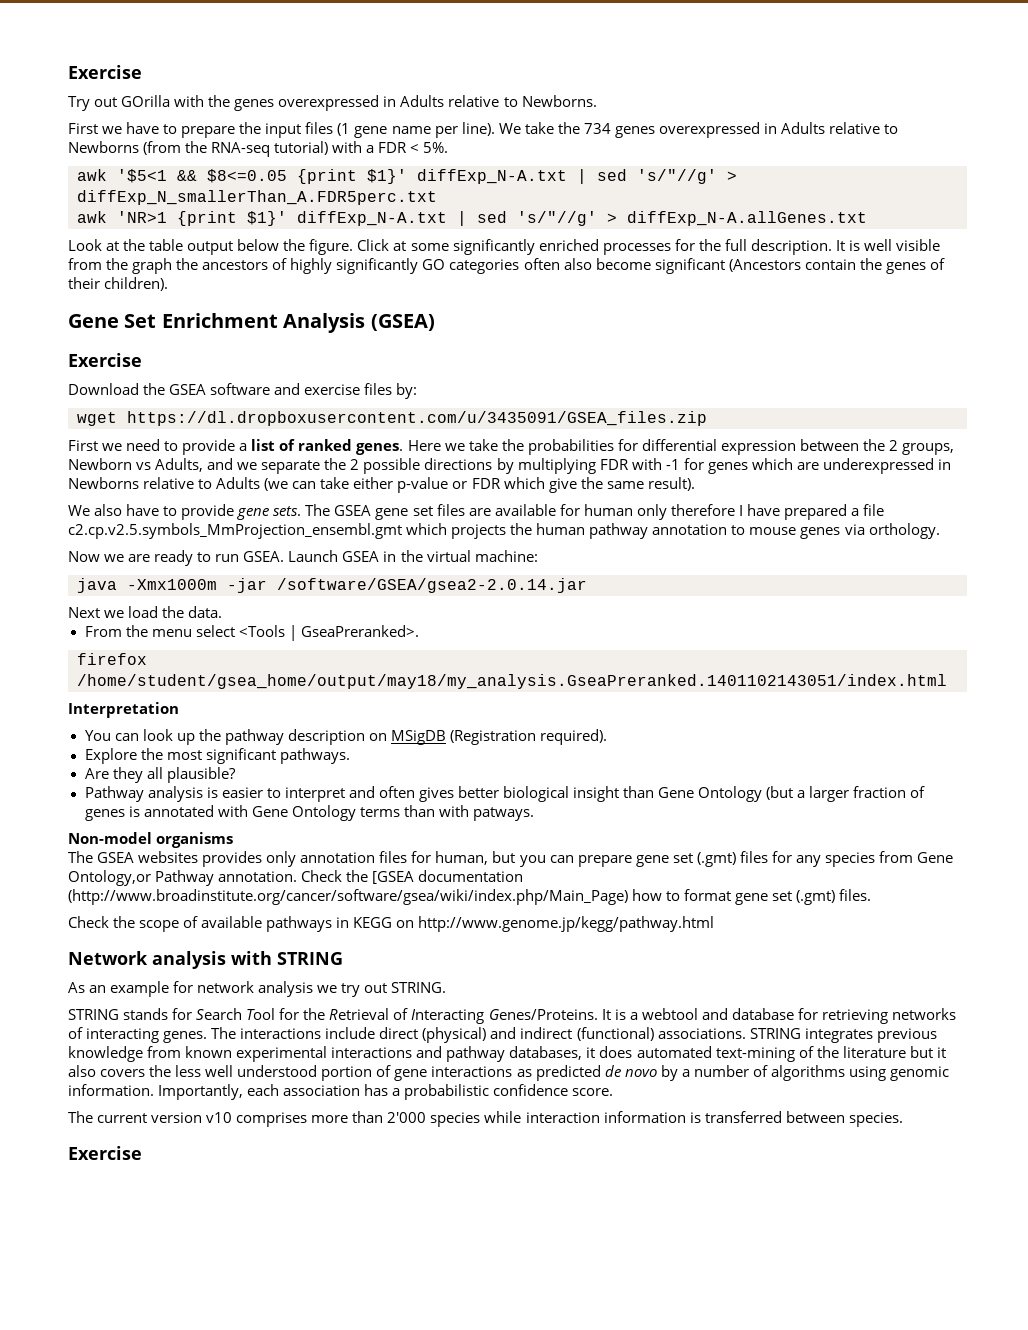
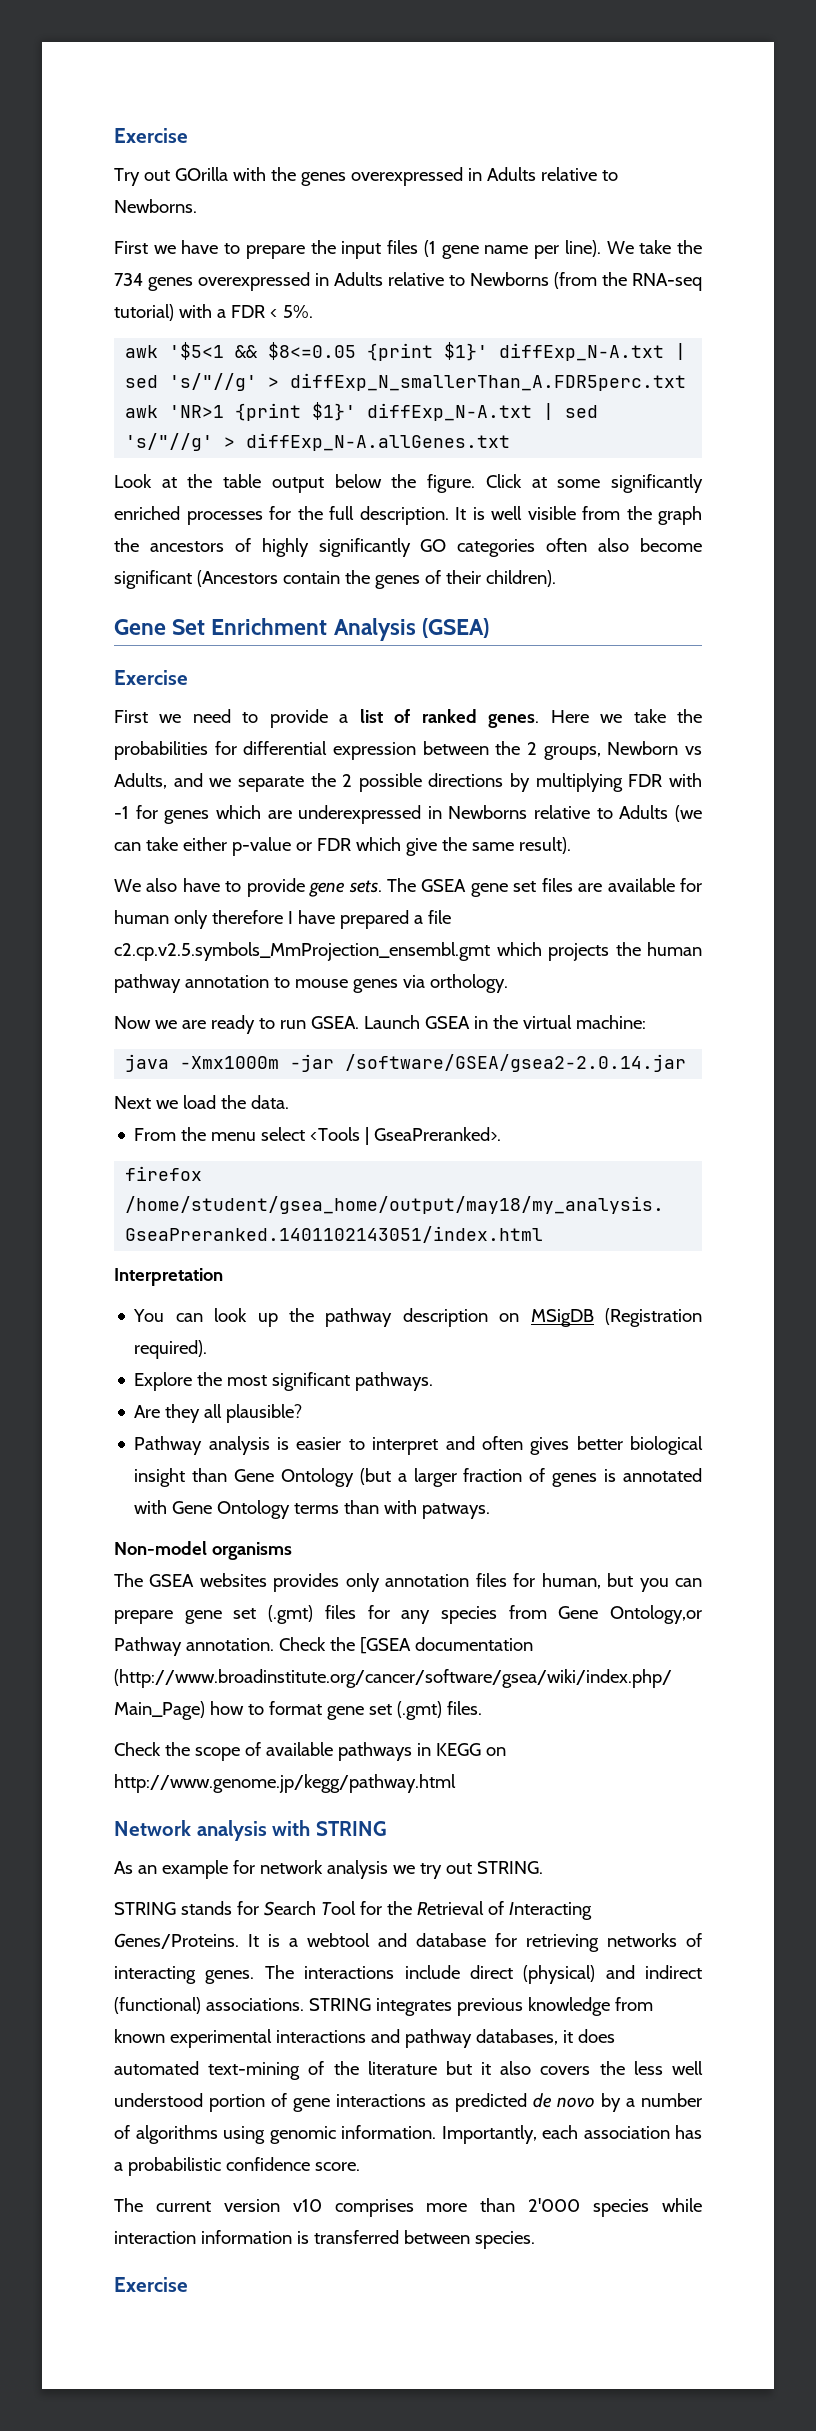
[68,383,418,399] [77,411,707,426] // Download the GSEA software and exercise files by: // wget https://dl.dropboxusercontent.com/u/3435091/GSEA_files.zip -> (188, 677) none

